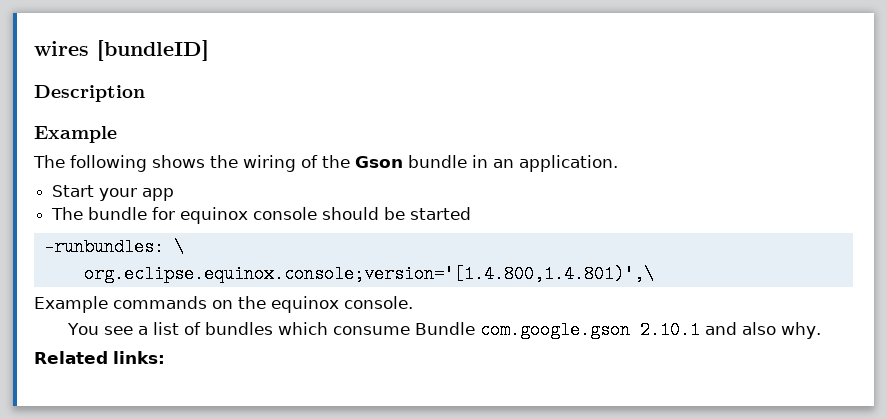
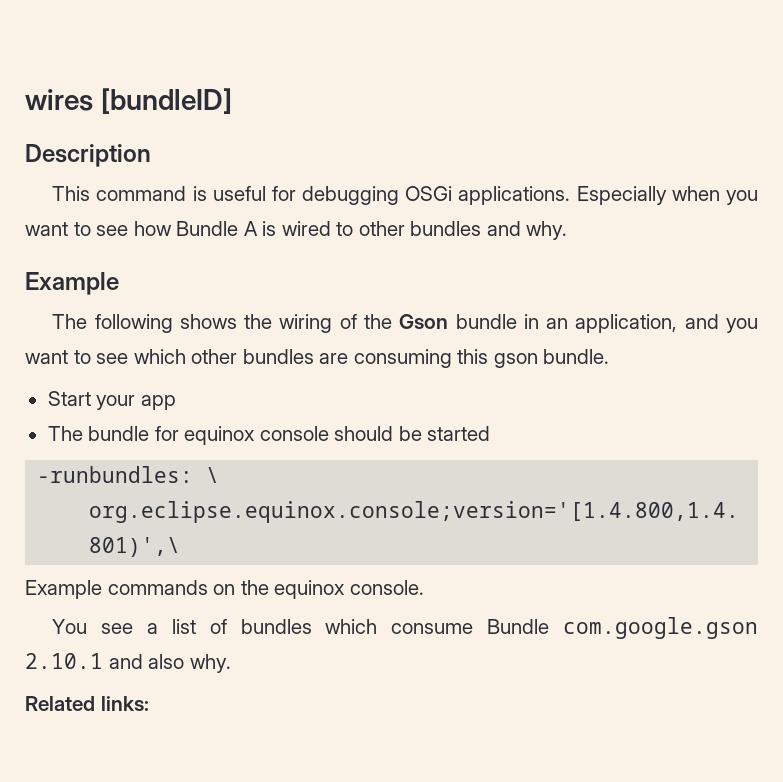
(145, 93) none -> [52,186,758,205] [25,221,568,240] // This command is useful for debugging OSGi applications. Especially when you want to see how Bundle A is wired to other bundles and why.
[519,155,618,172] application. -> [575,314,758,333] [25,349,610,368] application, and you want to see which other bundles are consuming this gson bundle.

